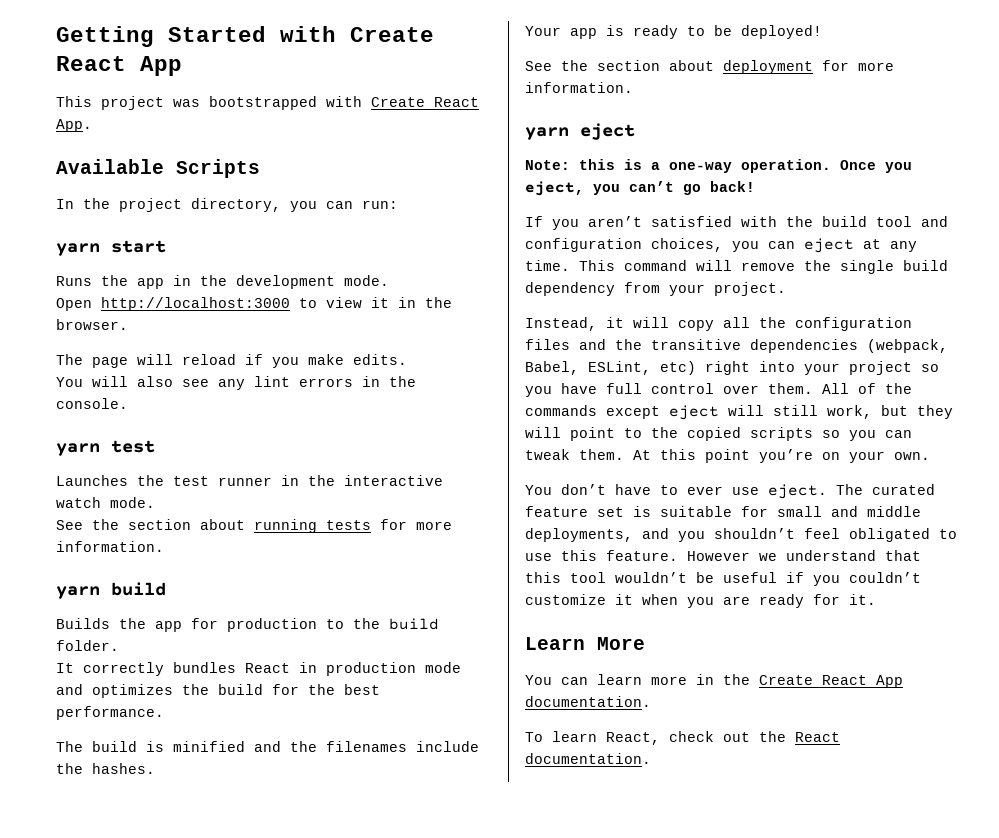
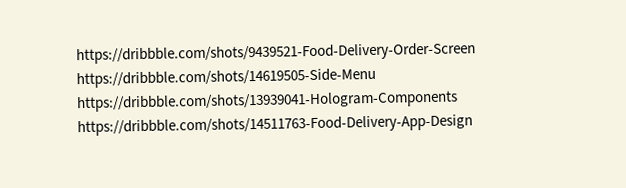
[56,26,434,47] [56,56,182,76] [56,96,479,110] [56,119,92,132] [56,159,260,178] [56,198,398,212] [56,240,166,256] [56,275,389,289] [56,297,452,311] [56,319,128,330] [56,354,407,368] [56,376,416,390] [56,398,128,409] [56,440,155,456] [56,475,443,486] [56,497,155,508] [56,519,452,533] [56,541,164,552] [56,582,166,599] [56,618,439,632] [56,640,119,651] [56,662,461,676] [56,684,380,698] [56,706,164,720] [56,741,479,752] [56,763,155,774] [525,25,822,39] [525,60,894,74] [525,82,633,93] [525,123,635,140] [525,159,912,173] [525,181,755,196] [525,216,948,230] [525,238,917,253] [525,260,948,274] [525,282,786,296] [525,317,912,331] [525,339,948,353] [525,361,939,375] [525,383,912,397] [525,405,953,420] [525,427,912,441] [525,449,930,463] [525,484,935,499] [525,506,921,517] [525,528,957,542] [525,550,921,561] [525,572,921,586] [525,594,876,608] [525,637,645,650] [525,674,903,688] [525,696,651,707] [525,731,840,745] [525,753,651,764] Getting Started with Create React App // This project was bootstrapped with Create React App. // Available Scripts // In the project directory, you can run: // yarn start // Runs the app in the development mode. // Open http://localhost:3000 to view it in the browser. // The page will reload if you make edits. // You will also see any lint errors in the console. // yarn test // Launches the test runner in the interactive watch mode. // See the section about running tests for more information. // yarn build // Builds the app for production to the build folder. // It correctly bundles React in production mode and optimizes the build for the best performance. // The build is minified and the filenames include the hashes. // Your app is ready to be deployed! // See the section about deployment for more information. // yarn eject // Note: this is a one-way operation. Once you eject, you can’t go back! // If you aren’t satisfied with the build tool and configuration choices, you can eject at any time. This command will remove the single build dependency from your project. // Instead, it will copy all the configuration files and the transitive dependencies (webpack, Babel, ESLint, etc) right into your project so you have full control over them. All of the commands except eject will still work, but they will point to the copied scripts so you can tweak them. At this point you’re on your own. // You don’t have to ever use eject. The curated feature set is suitable for small and middle deployments, and you shouldn’t feel obligated to use this feature. However we understand that this tool wouldn’t be useful if you couldn’t customize it when you are ready for it. // Learn More // You can learn more in the Create React App documentation. // To learn React, check out the React documentation. -> [76,42,476,65] [76,67,376,89] [77,90,458,113] [77,114,473,137] https://dribbble.com/shots/9439521-Food-Delivery-Order-Screen // https://dribbble.com/shots/14619505-Side-Menu // https://dribbble.com/shots/13939041-Hologram-Components // https://dribbble.com/shots/14511763-Food-Delivery-App-Design

